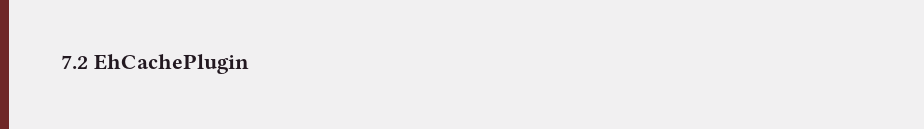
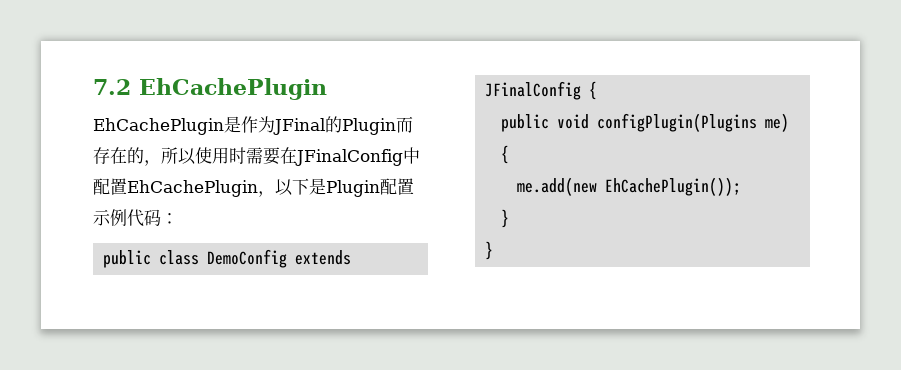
(249, 64) none -> [93,116,413,135] [93,147,420,166] [93,178,414,197] [93,209,178,227] [103,249,352,268] [485,81,598,100] [501,113,790,132] [501,145,510,164] [517,177,742,196] [501,209,510,228] [485,241,494,260] // EhCachePlugin是作为JFinal的Plugin而存在的，所以使用时需要在JFinalConfig中配置EhCachePlugin，以下是Plugin配置示例代码： // public class DemoConfig extends JFinalConfig { // public void configPlugin(Plugins me) { // me.add(new EhCachePlugin()); // } // }

